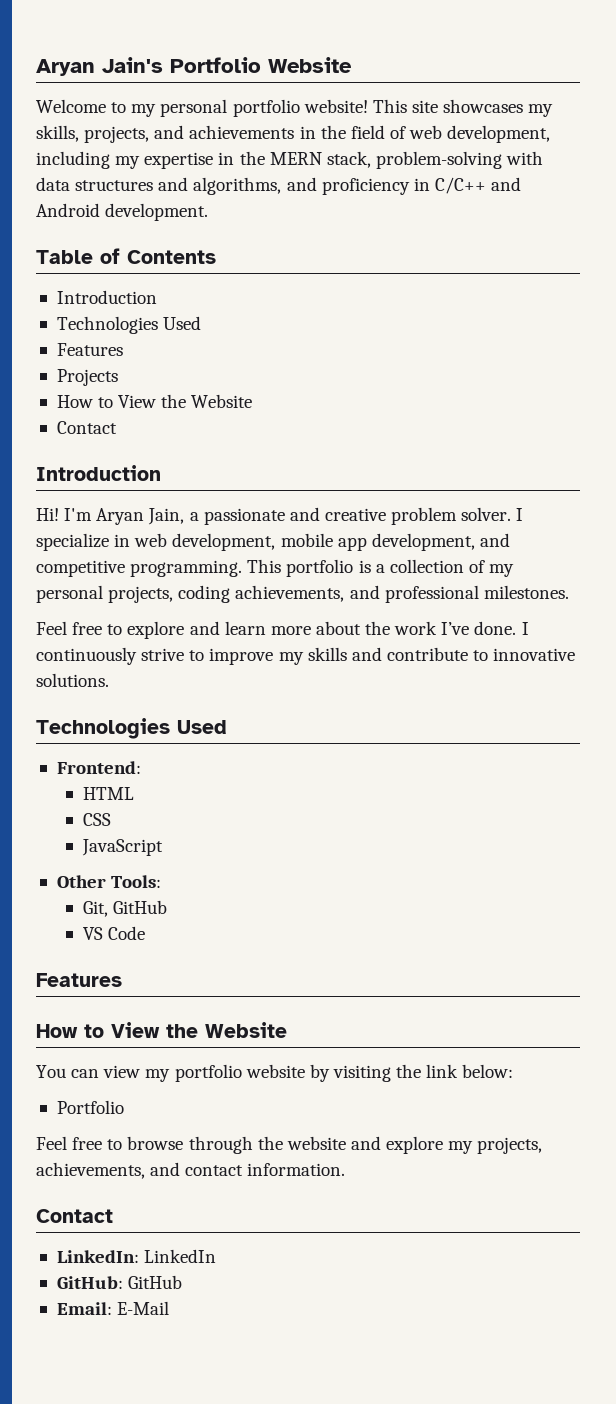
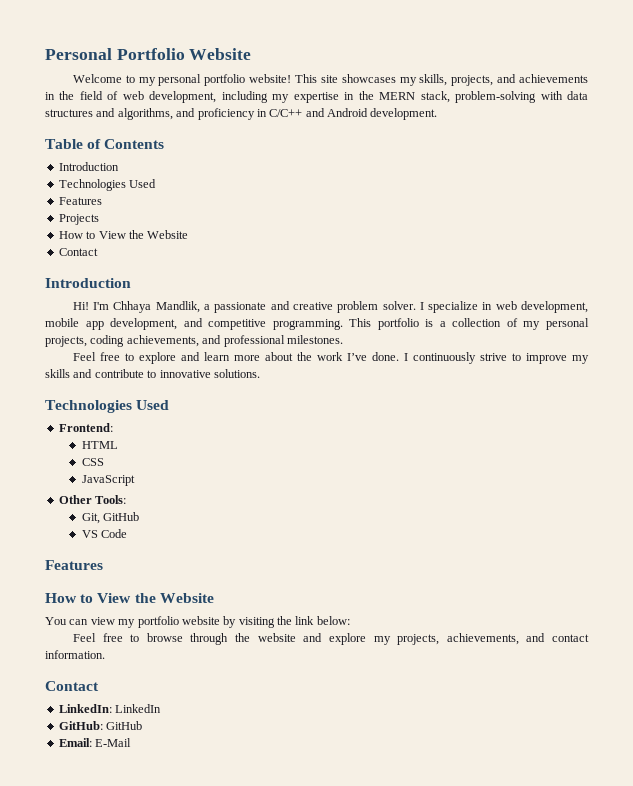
[36,57,163,76] Aryan Jain's -> [45,48,112,60] Personal
[96,508,185,525] Aryan Jain, -> [113,301,200,313] Chhaya Mandlik,
[56,1100,124,1114] // Portfolio -> (350, 620) none

